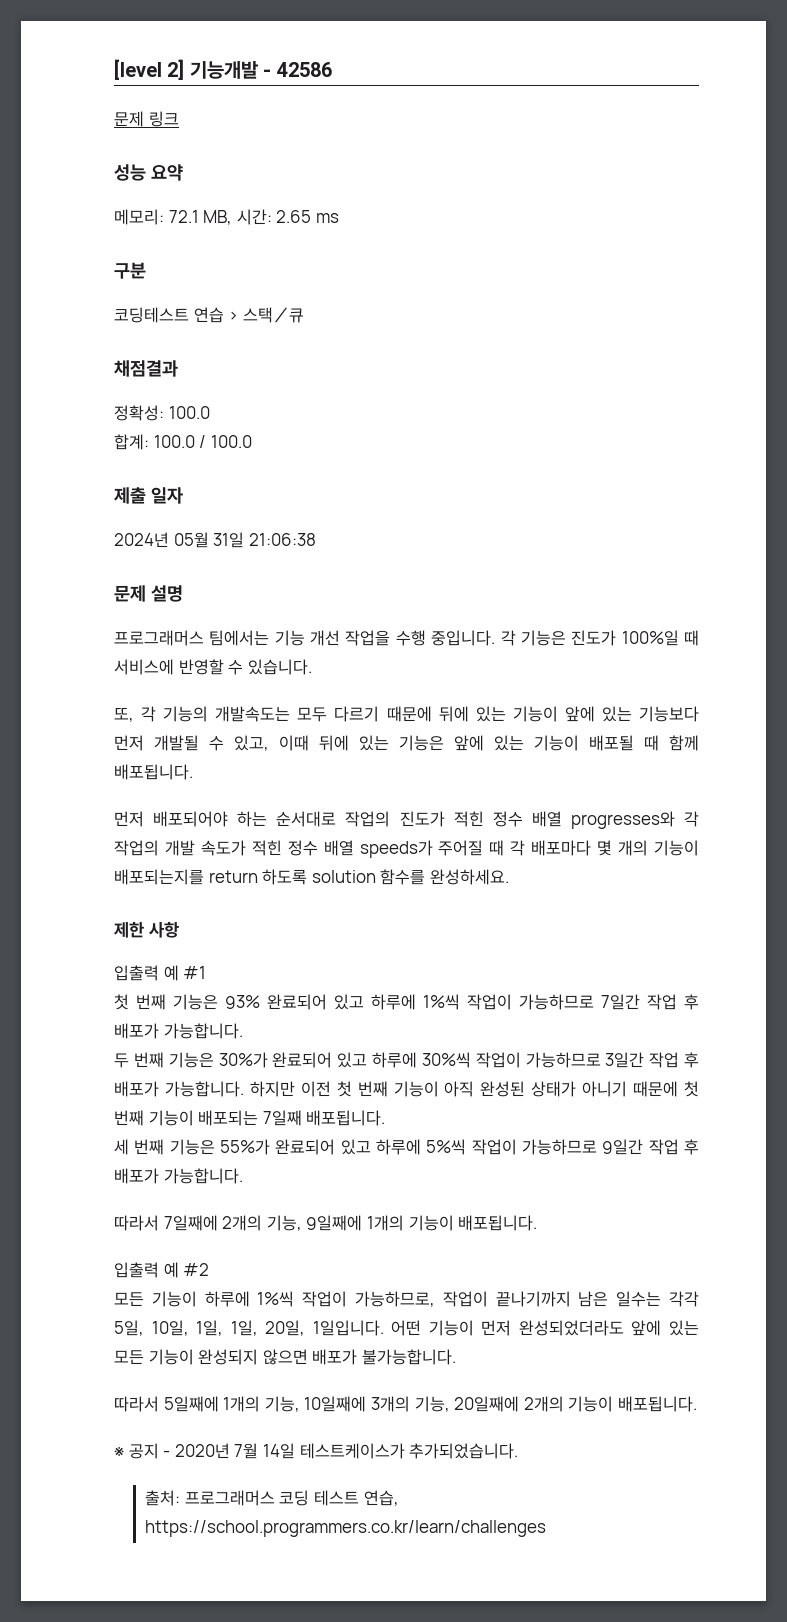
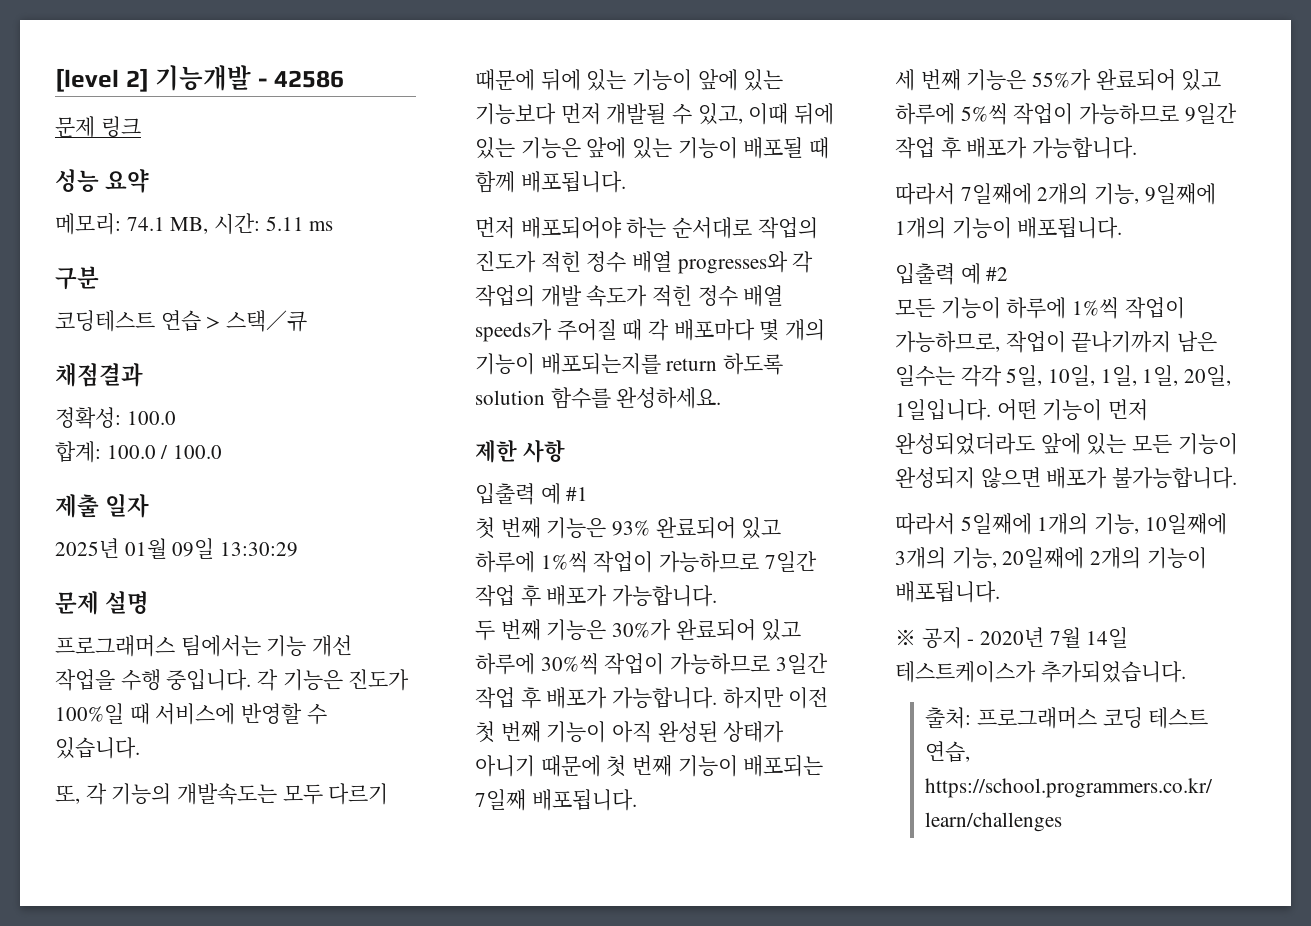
[168,210,199,223] 72.1 -> [126,217,165,231] 74.1
[276,210,312,223] 2.65 -> [265,216,304,231] 5.11
[114,532,316,548] 2024년 05월 31일 21:06:38 -> [55,538,299,559] 2025년 01월 09일 13:30:29

